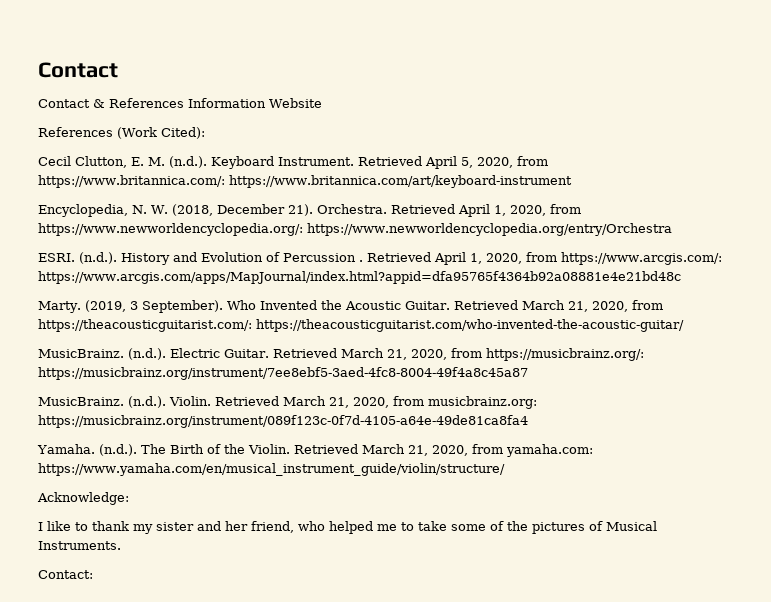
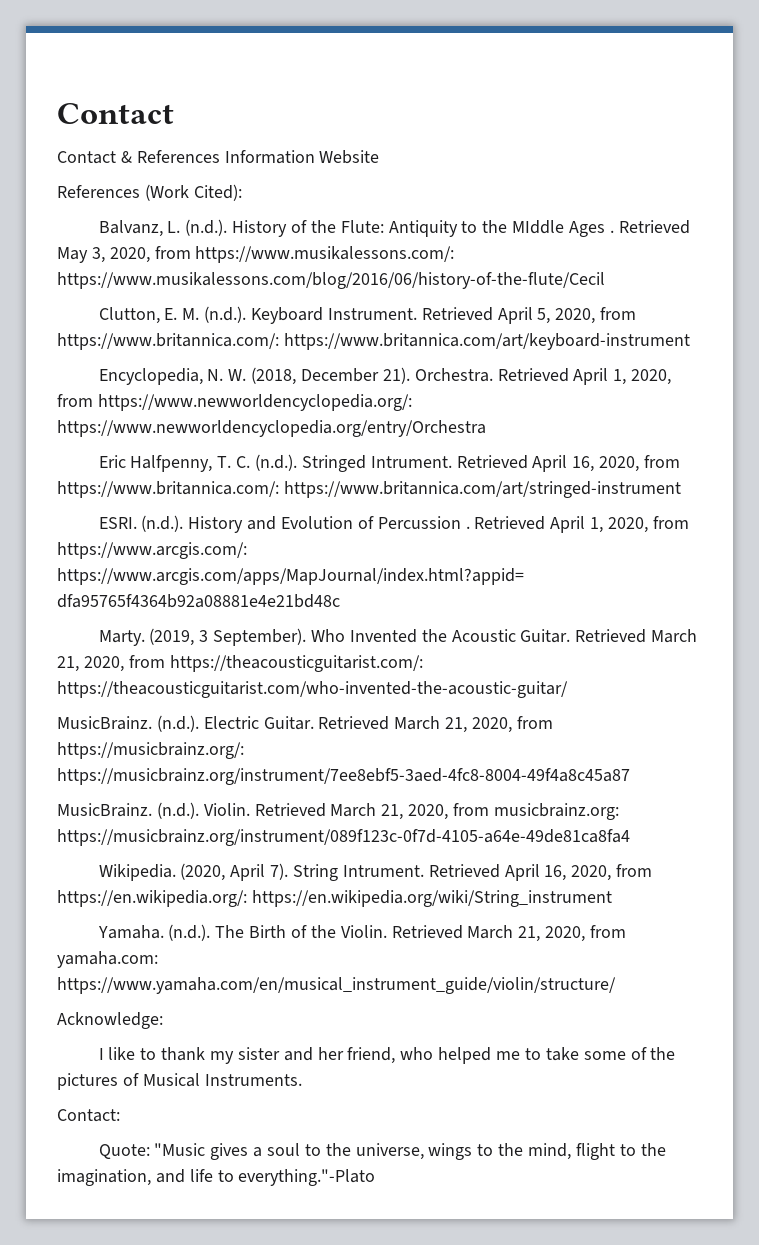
[38,156,71,166] Cecil -> [98,219,690,237] [57,246,455,263] [57,272,605,289] Balvanz, L. (n.d.). History of the Flute: Antiquity to the MIddle Ages . Retrieved May 3, 2020, from https://www.musikalessons.com/: https://www.musikalessons.com/blog/2016/06/history-of-the-flute/Cecil //
(672, 229) none -> [98,454,681,472] [57,481,681,498] // Eric Halfpenny, T. C. (n.d.). Stringed Intrument. Retrieved April 16, 2020, from https://www.britannica.com/: https://www.britannica.com/art/stringed-instrument
(528, 421) none -> [98,863,653,881] [57,890,612,907] // Wikipedia. (2020, April 7). String Intrument. Retrieved April 16, 2020, from https://en.wikipedia.org/: https://en.wikipedia.org/wiki/String_instrument
(93, 574) none -> [98,1143,666,1160] [57,1169,376,1186] // Quote: "Music gives a soul to the universe, wings to the mind, flight to the imagination, and life to everything."-Plato

